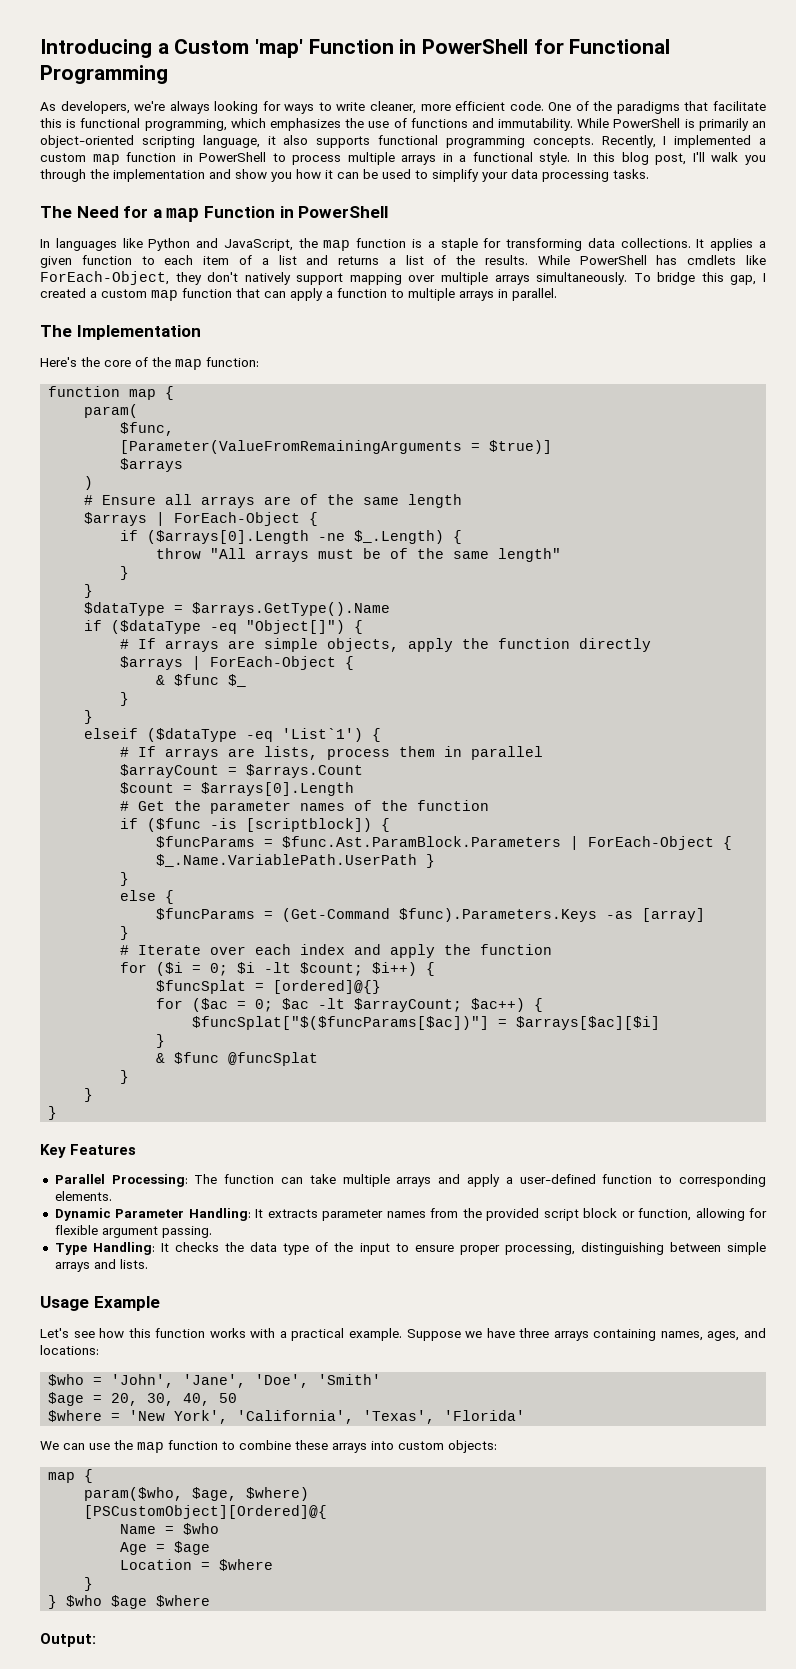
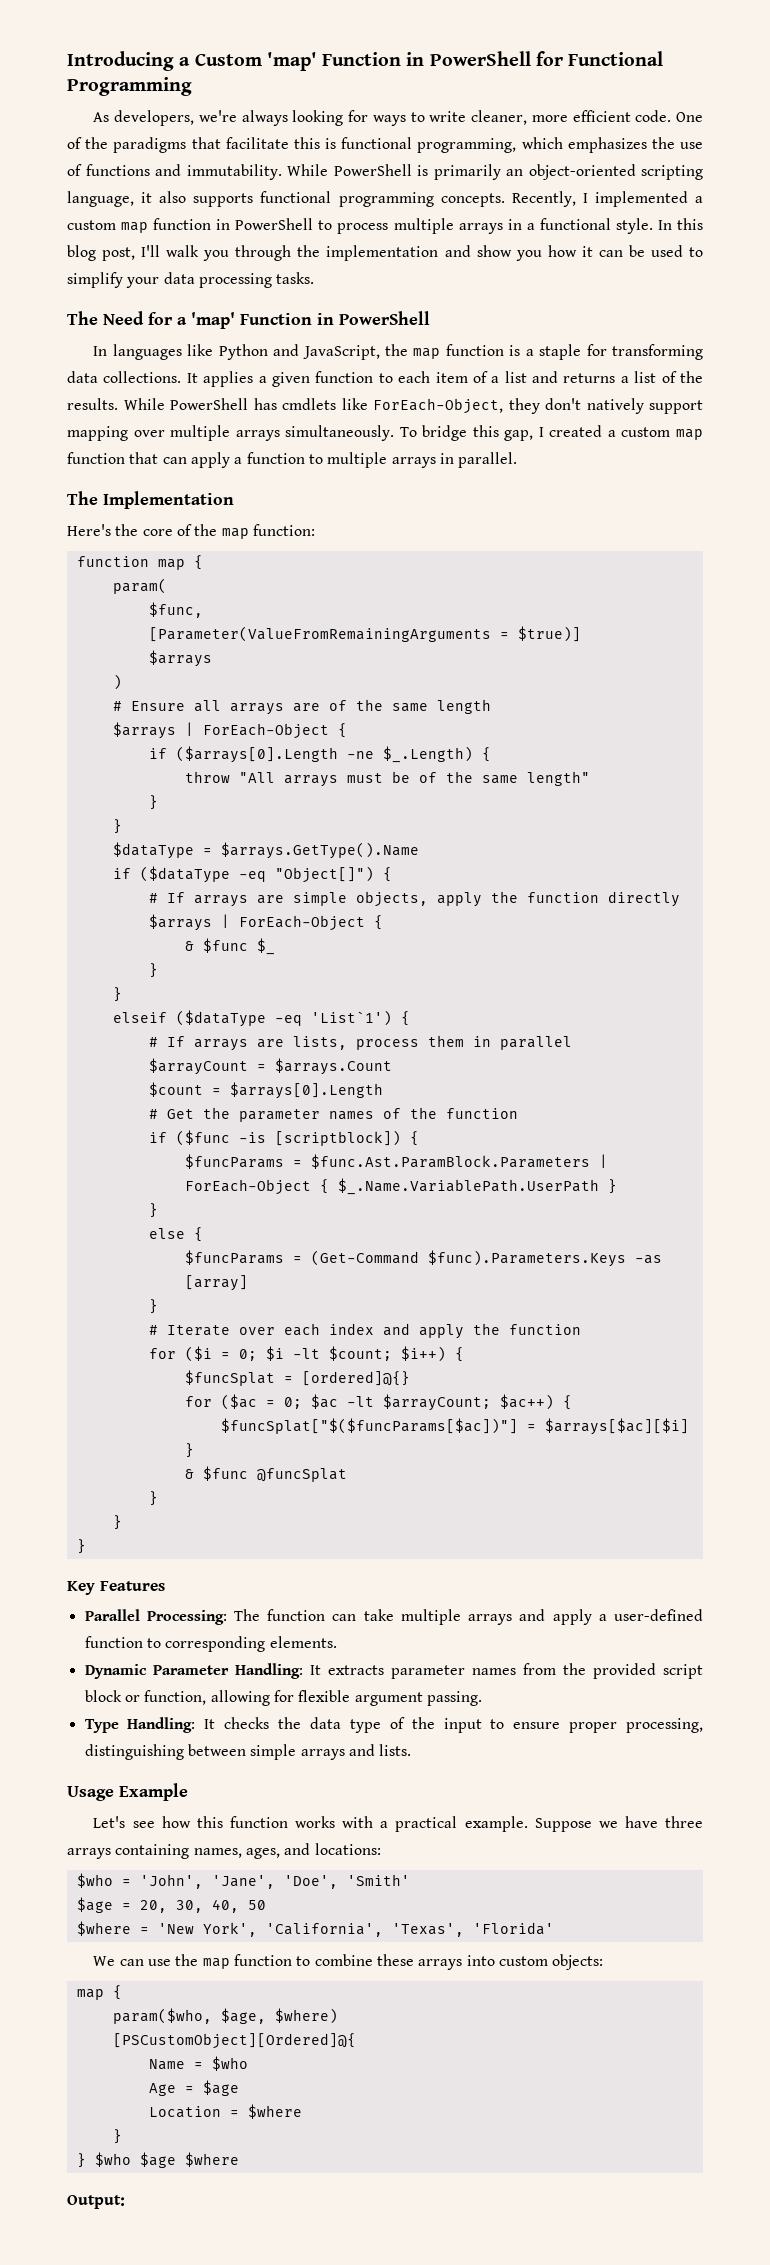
[166,208,200,222] map -> [191,312,235,329] 'map'

